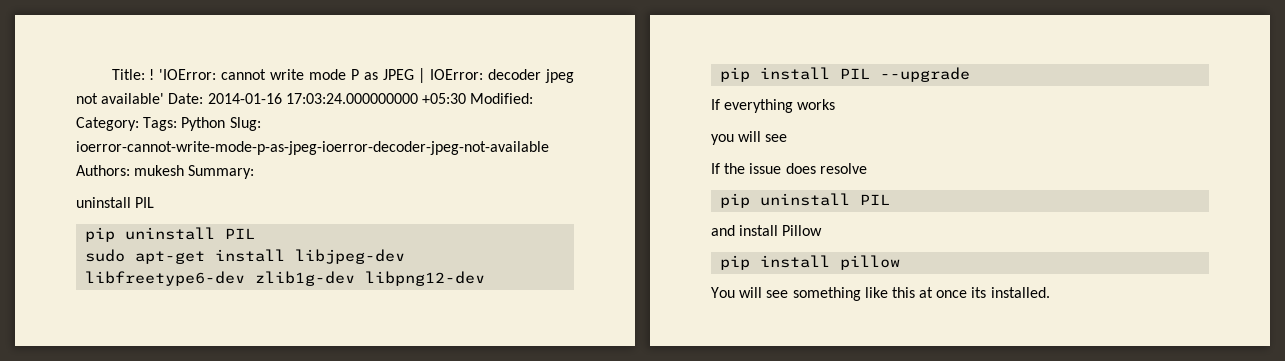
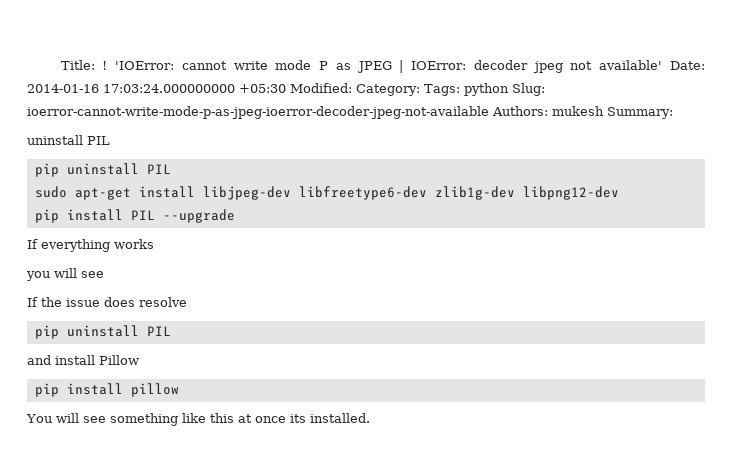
[181,117,226,131] Python -> [463,83,509,96] python

